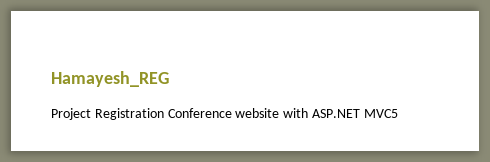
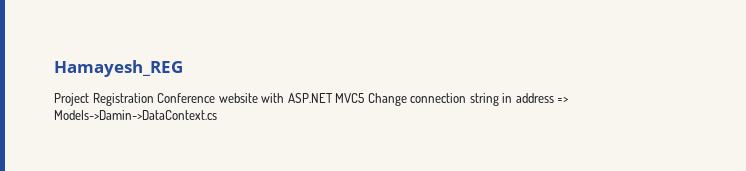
(398, 113) none -> [367,93,569,106] [54,110,217,120] Change connection string in address => Models->Damin->DataContext.cs

